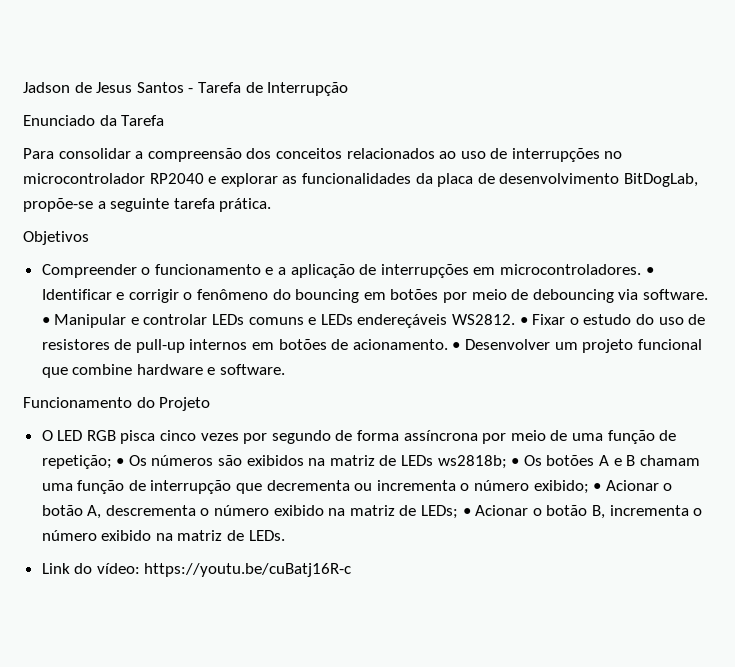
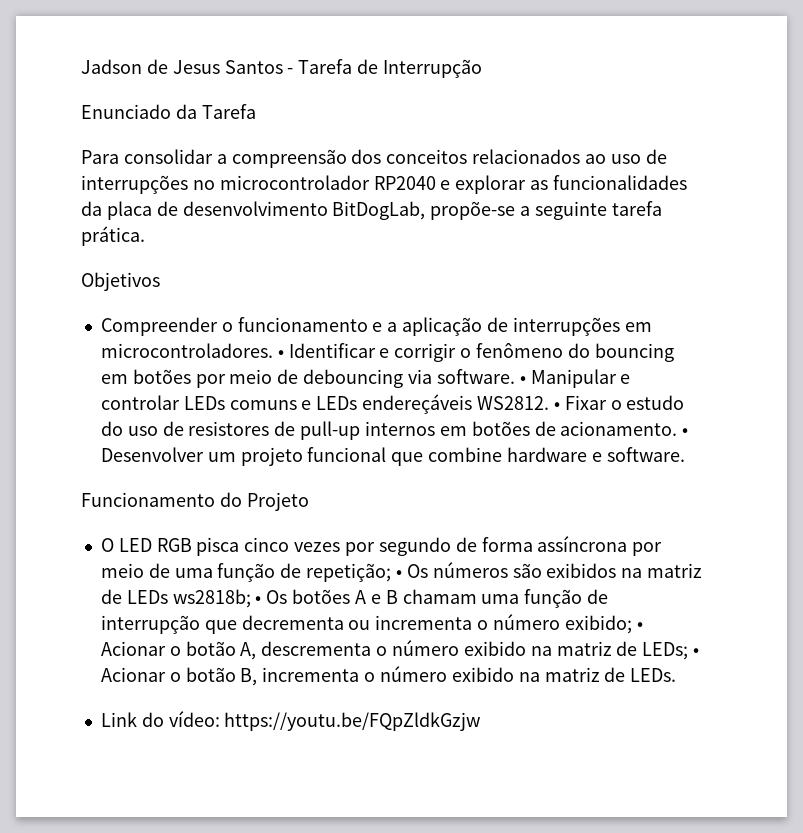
[144,563,352,577] https://youtu.be/cuBatj16R-c -> [224,712,481,731] https://youtu.be/FQpZldkGzjw

